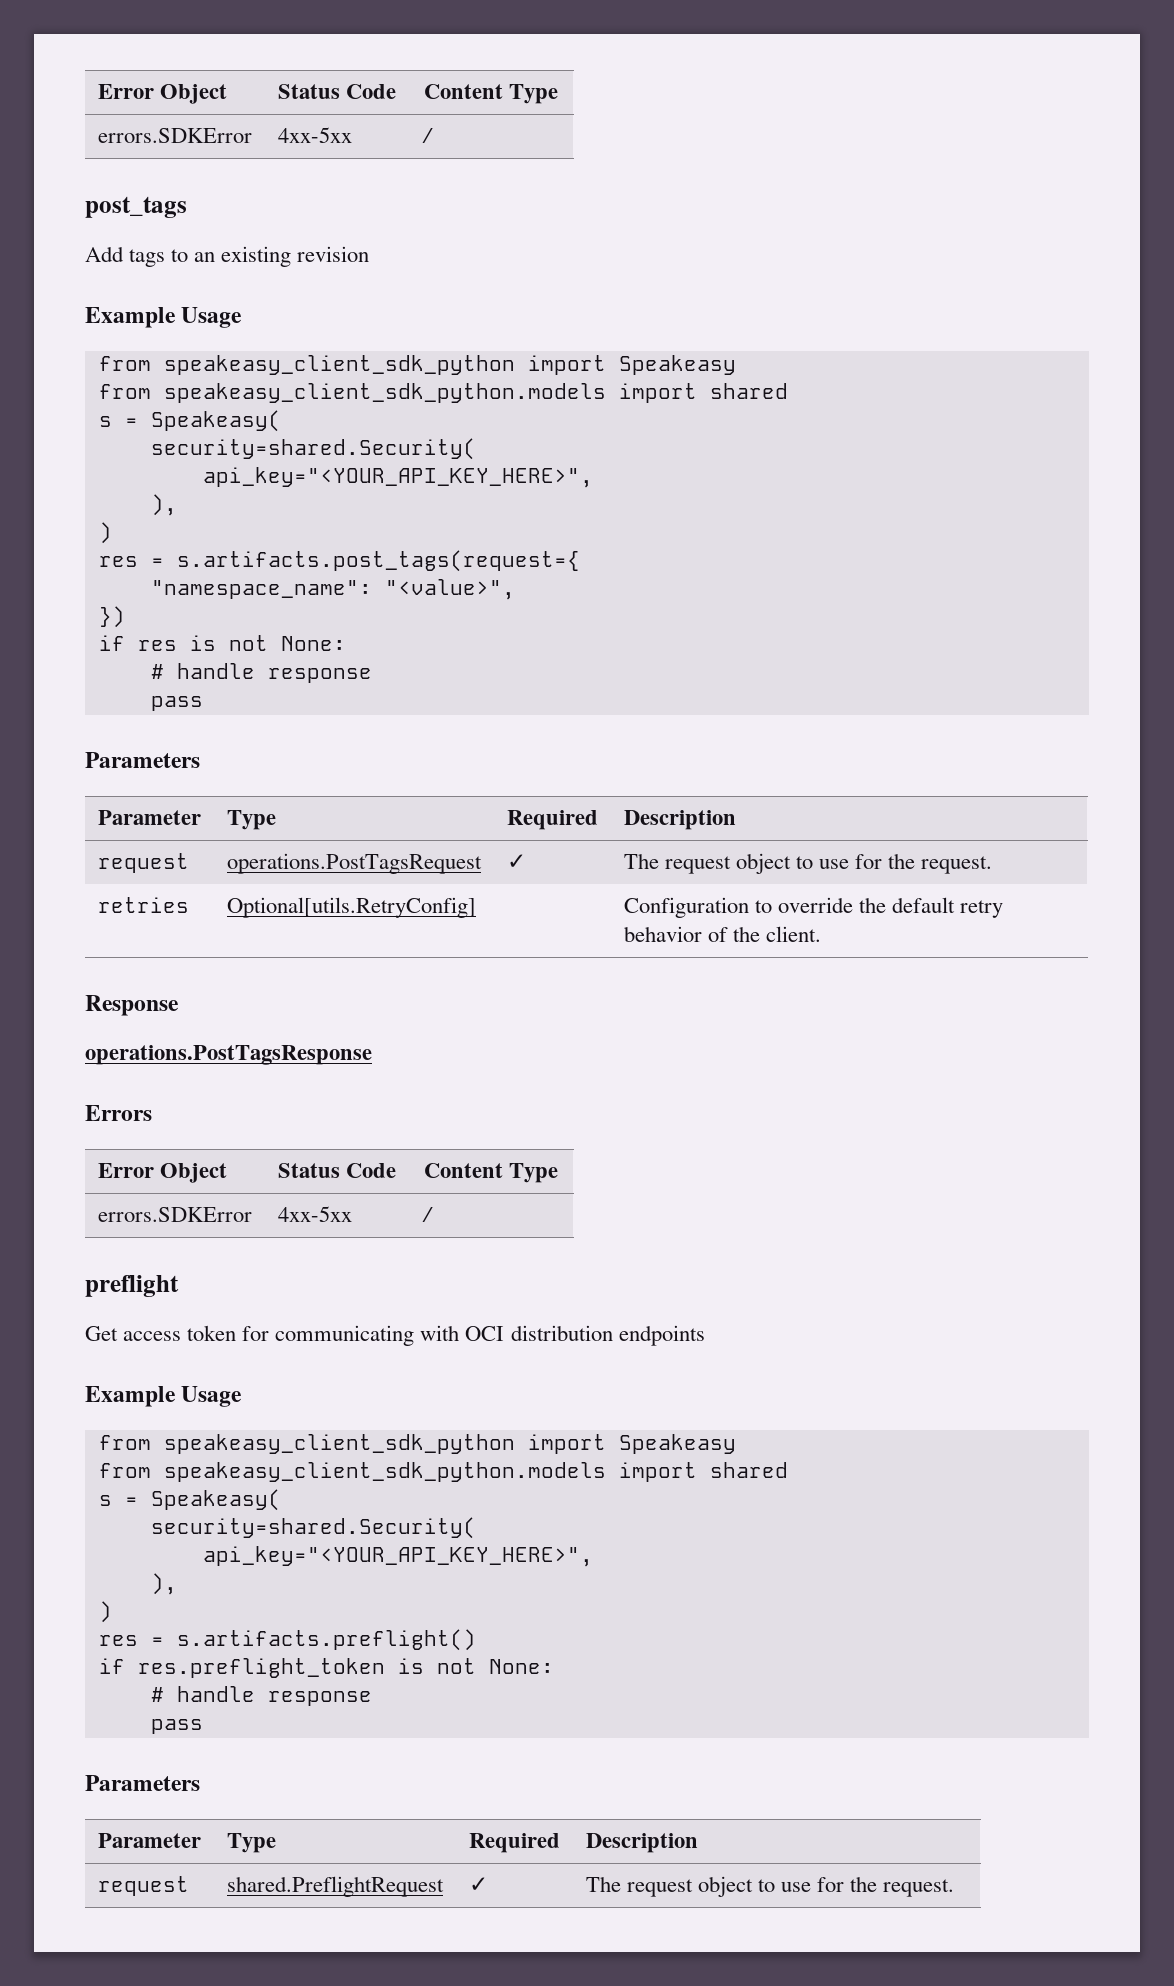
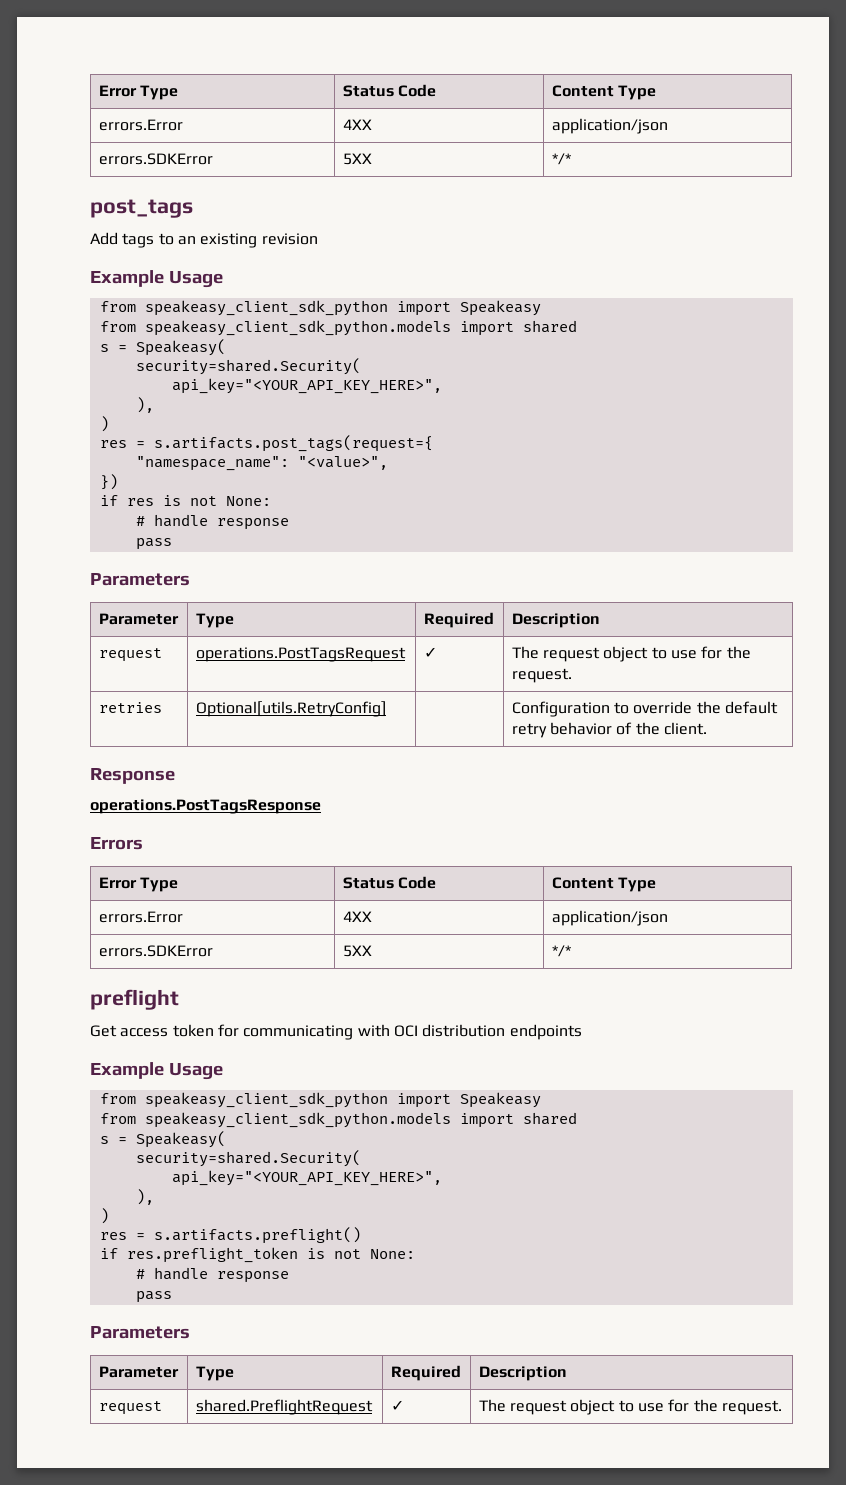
[97,84,227,104] [277,84,396,99] [423,84,558,104] [97,128,252,143] [277,127,352,143] [421,128,433,143] Error Object | Status Code | Content Type // errors.SDKError | 4xx-5xx | / -> [98,85,179,100] [342,84,437,97] [551,85,657,100] [98,119,183,131] [342,119,372,130] [551,118,668,134] [98,153,213,165] [342,153,372,165] [551,153,571,165] Error Type | Status Code | Content Type // errors.Error | 4XX | application/json // errors.SDKError | 5XX | */*
[159,1163,227,1183] [277,1163,396,1178] [423,1163,558,1183] [97,1207,252,1222] [277,1206,352,1222] [421,1207,433,1222] Object | Status Code | Content Type // errors.SDKError | 4xx-5xx | / -> [140,877,179,892] [342,876,437,889] [551,877,657,892] [98,911,183,923] [342,911,372,922] [551,910,668,926] [98,945,213,957] [342,945,372,957] [551,945,571,957] Type | Status Code | Content Type // errors.Error | 4XX | application/json // errors.SDKError | 5XX | */*

